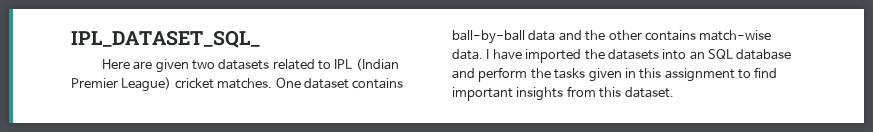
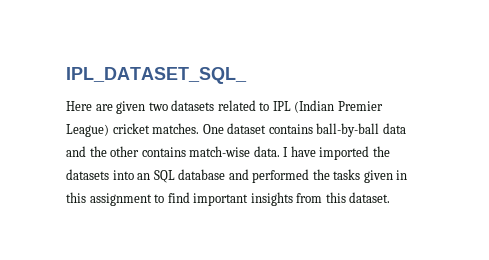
[478,67,528,82] perform -> [252,169,310,183] performed

